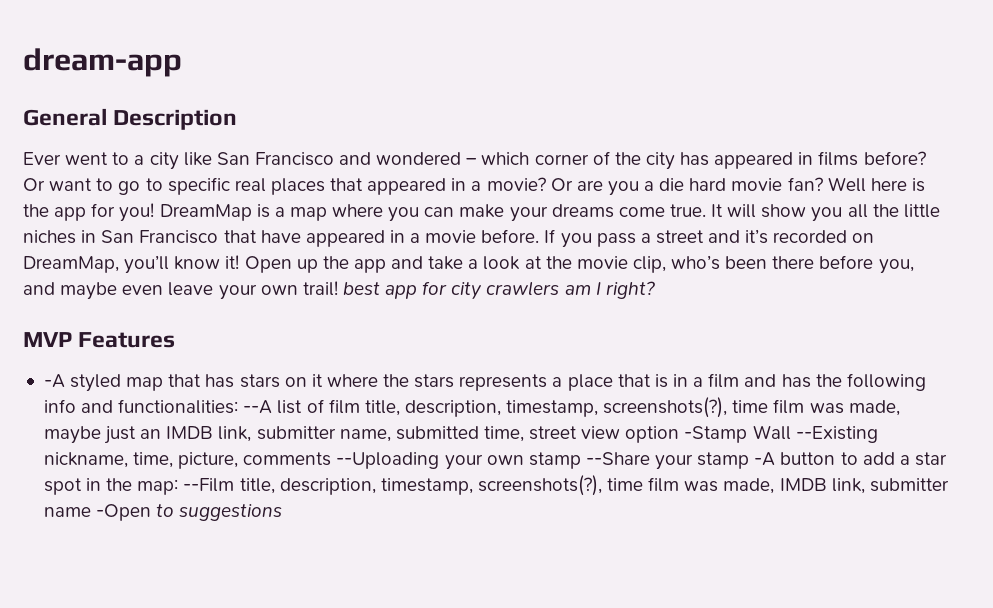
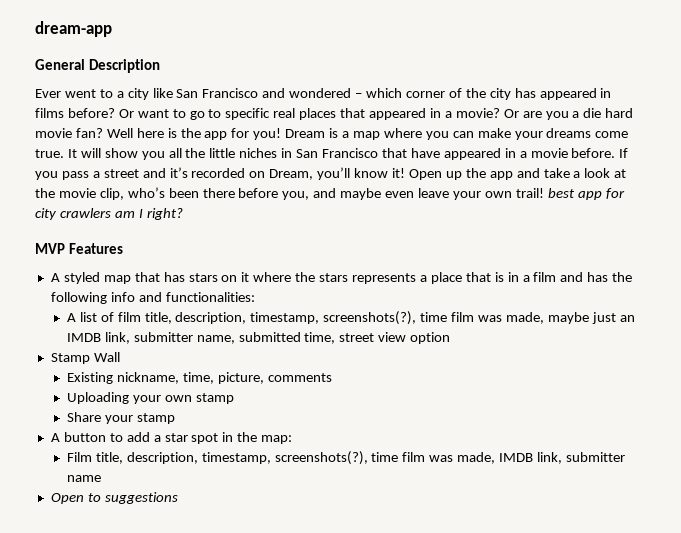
[159,204,252,221] DreamMap -> [285,129,326,138] Dream
[23,256,119,273] DreamMap, -> [269,169,314,180] Dream,
[43,374,65,388] -A -> [50,273,60,282] A
[243,400,273,414] --A -> [66,313,76,322] // A
[684,426,748,443] -Stamp -> [50,353,90,364] // Stamp
[795,426,878,443] --Existing -> [66,372,113,384] // Existing
[336,452,440,469] --Uploading -> [66,392,129,404] // Uploading
[585,452,650,465] --Share -> [66,412,101,422] // Share
[754,452,776,466] -A -> [50,433,60,442] // A
[183,478,235,492] --Film -> [66,452,92,462] // Film
[96,504,152,521] -Open -> [50,493,84,504] // Open

